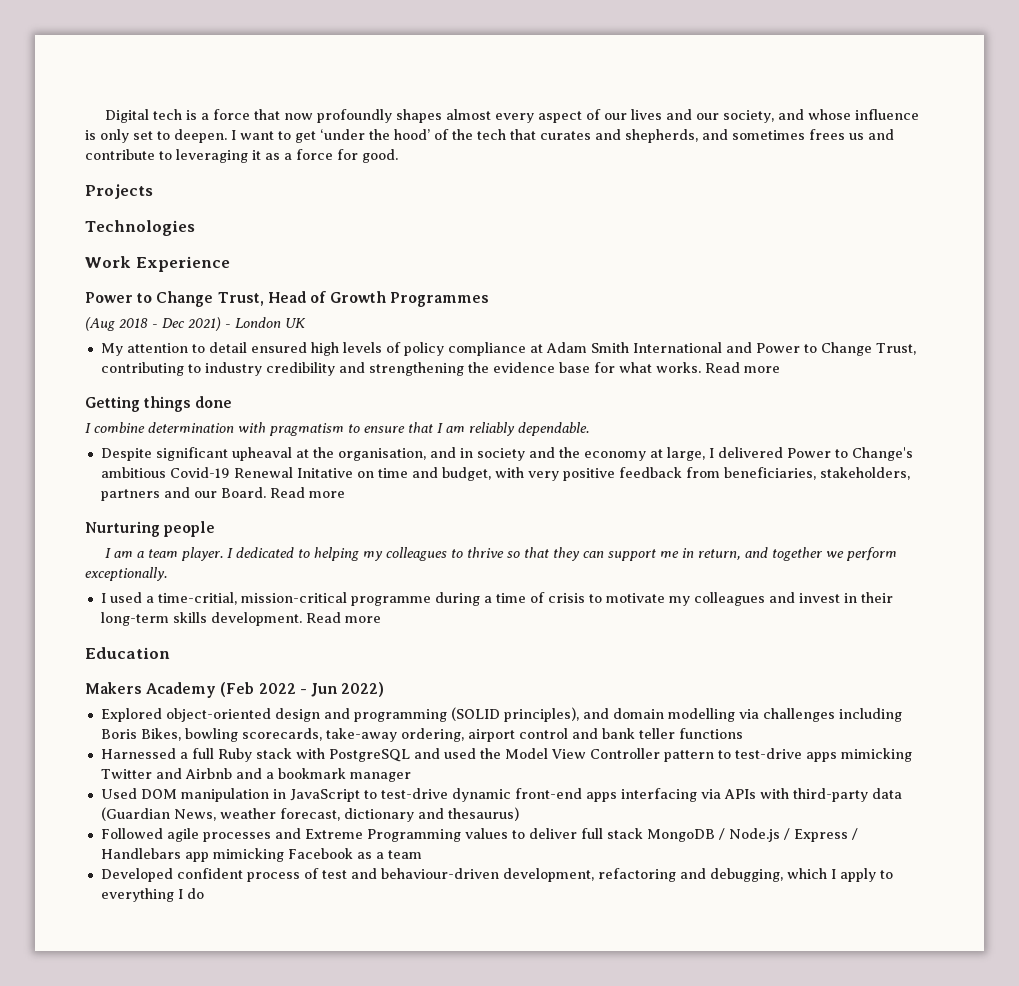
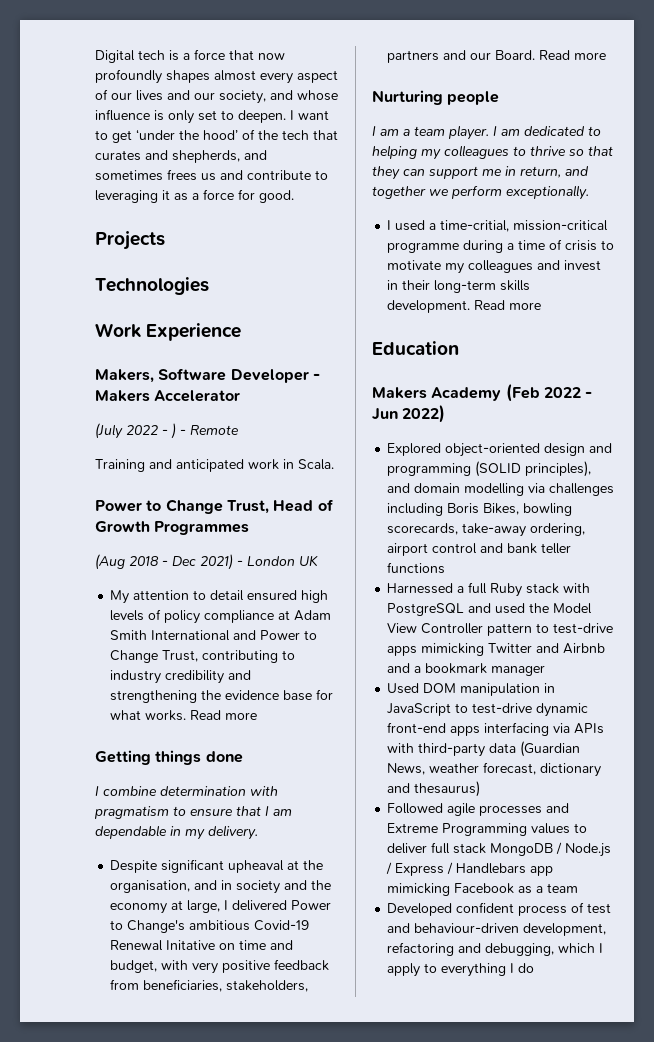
(230, 264) none -> [95,368,320,383] [95,390,241,402] [95,423,239,439] [95,459,334,472] // Makers, Software Developer - Makers Accelerator // (July 2022 - ) - Remote // Training and anticipated work in Scala.
[469,422,589,436] reliably dependable. -> [95,825,258,840] dependable in my delivery.
(234, 553) none -> [501,129,520,136] am

